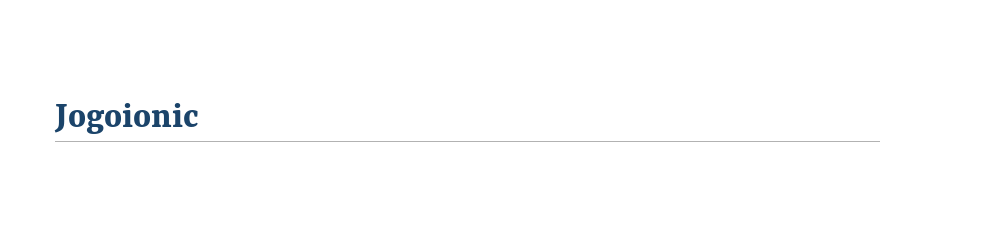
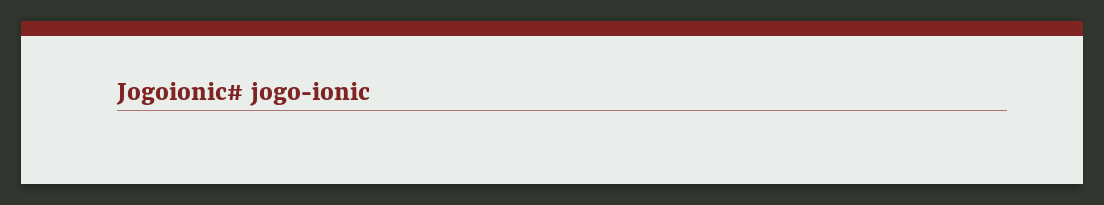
[54,103,199,134] Jogoionic -> [116,82,370,106] Jogoionic# jogo-ionic

